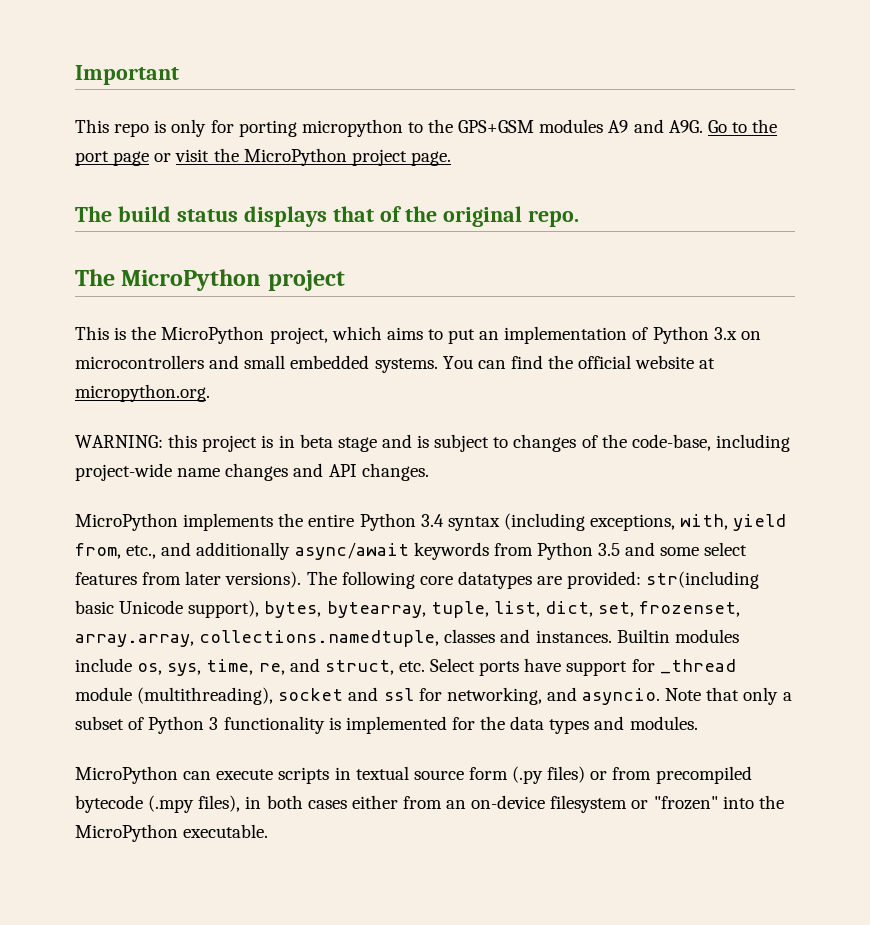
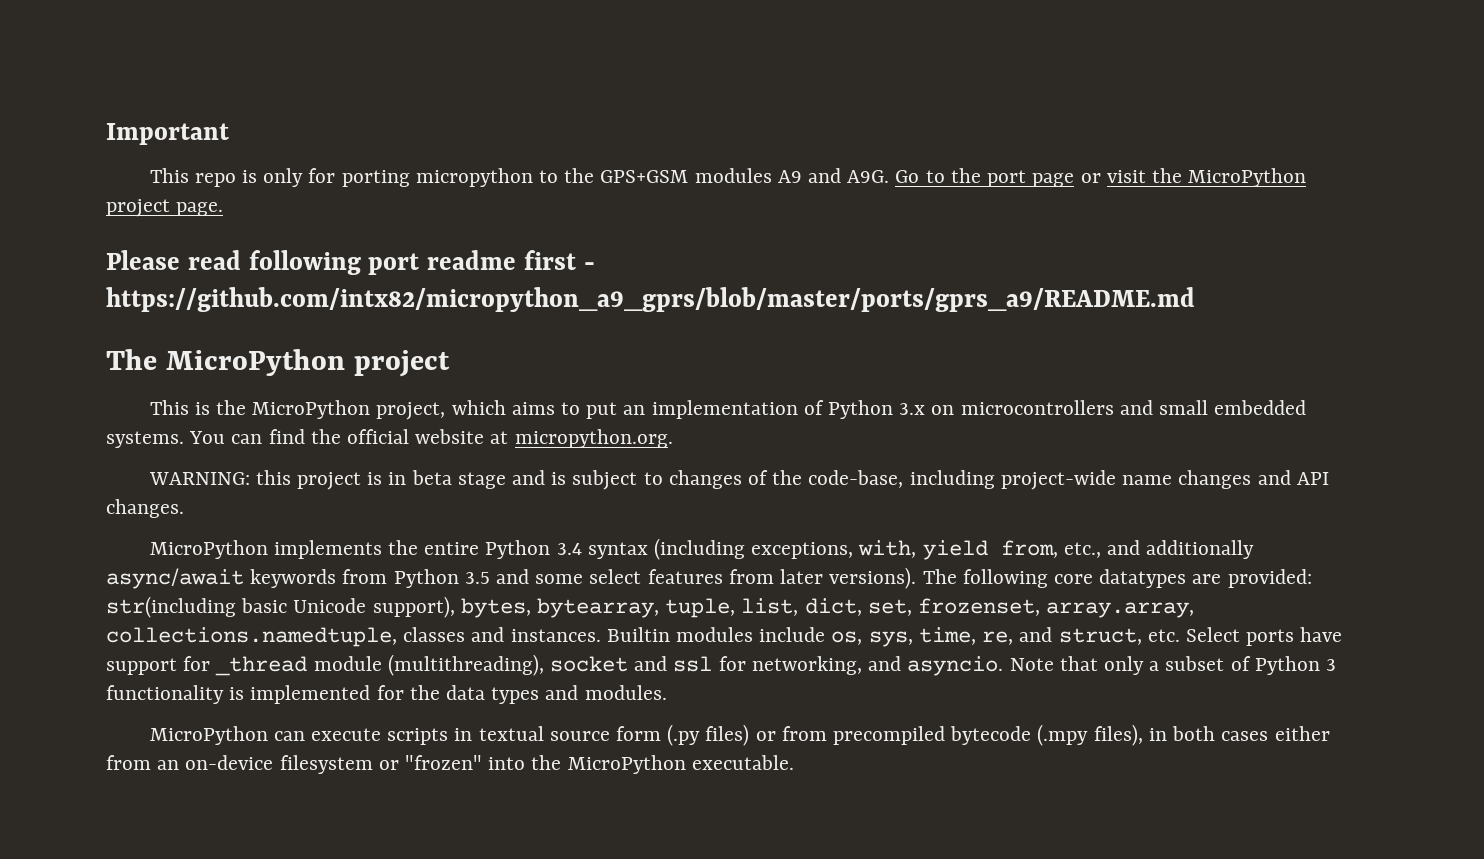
[75,206,579,227] The build status displays that of the original repo. -> [106,250,595,275] [106,287,1195,312] Please read following port readme first - https://github.com/intx82/micropython_a9_gprs/blob/master/ports/gprs_a9/README.md

